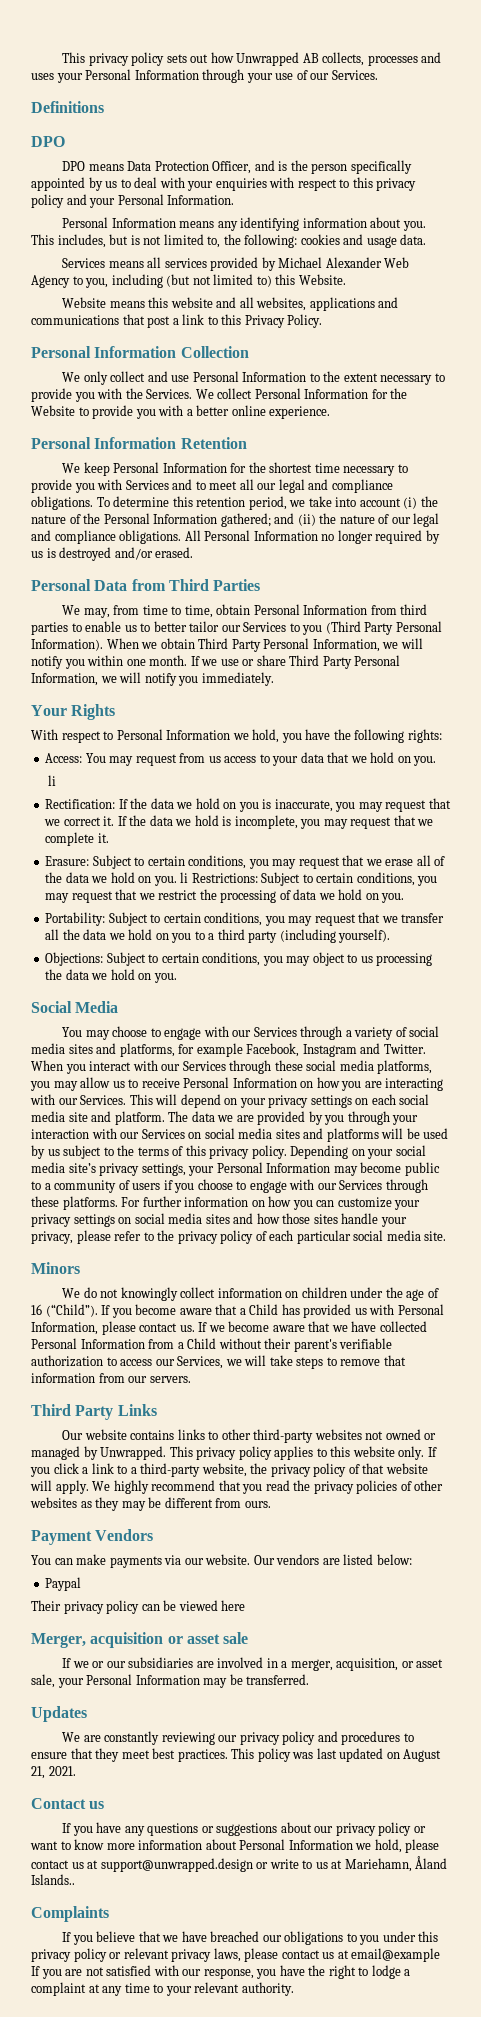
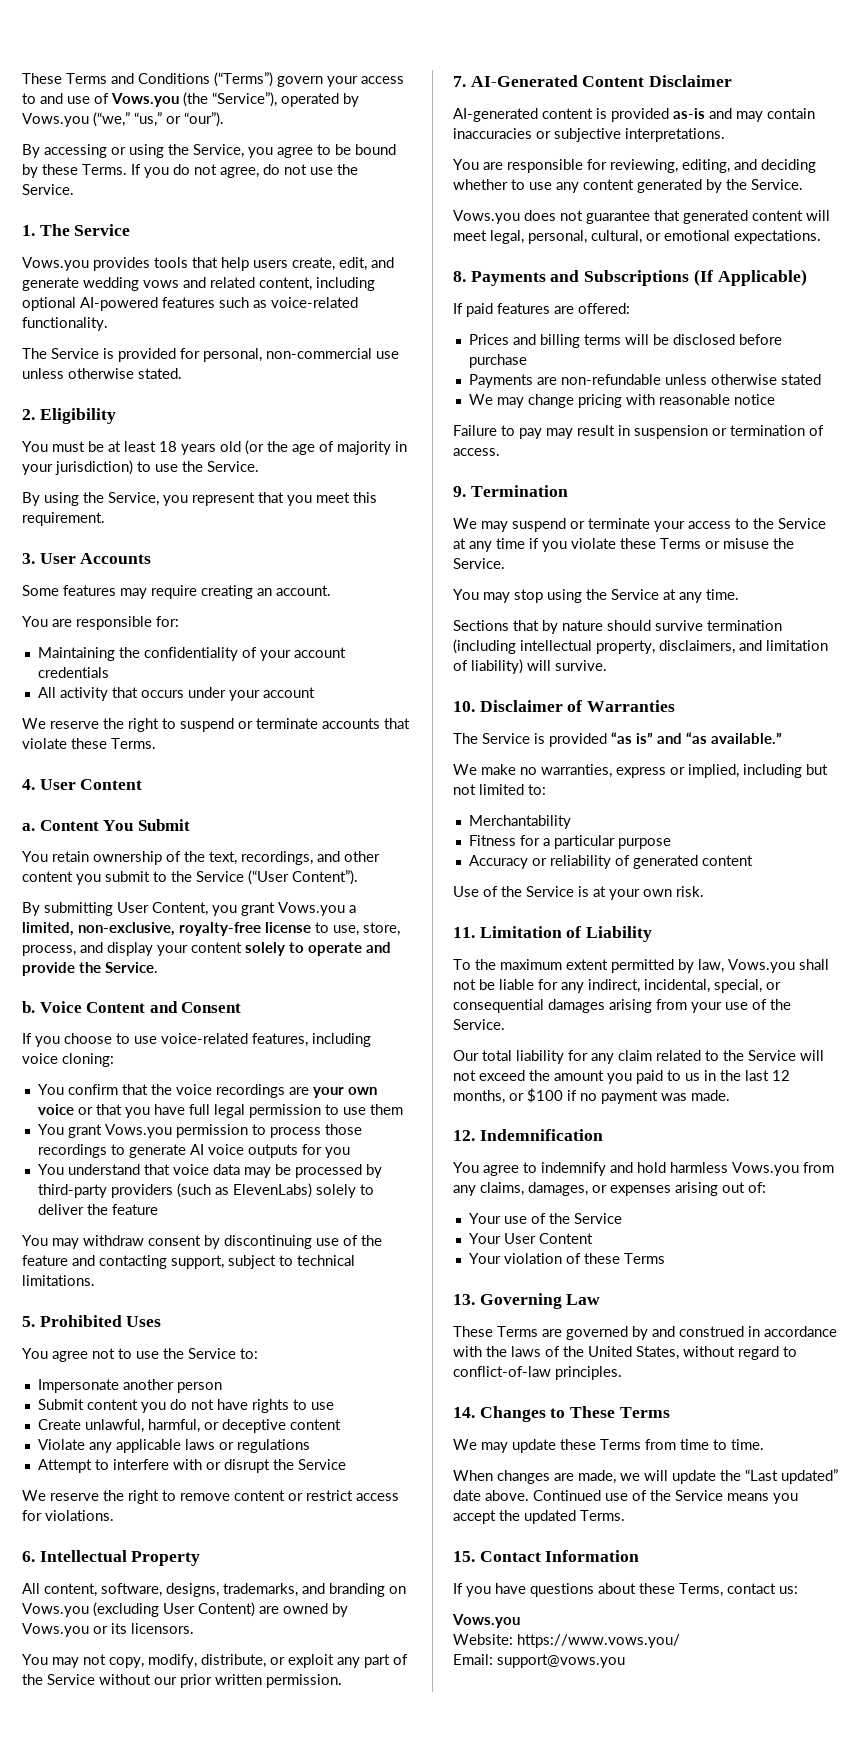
[62,52,442,66] [31,69,378,83] [31,101,104,113] [31,136,65,147] [62,160,412,174] [31,177,417,191] [31,194,235,208] [62,217,426,231] [31,234,427,248] [62,257,410,271] [31,274,346,288] [62,297,399,311] [31,314,323,328] [31,346,249,358] [62,371,445,385] [31,388,408,402] [31,405,331,419] [31,437,247,449] [62,462,408,476] [31,479,393,493] [31,496,438,510] [31,513,440,527] [31,530,440,544] [31,547,194,561] [31,579,261,591] [62,604,428,618] [31,621,442,635] [31,638,423,652] [31,655,401,669] [31,672,274,686] [31,704,116,720] [31,729,442,743] [45,752,437,766] [47,775,56,786] [45,798,451,812] [44,815,434,829] [45,832,109,846] [45,855,446,869] [45,872,438,886] [45,889,405,903] [45,912,445,926] [45,929,391,943] [45,952,433,966] [45,969,177,983] [31,1001,119,1013] [62,1026,440,1040] [31,1043,426,1057] [31,1060,433,1074] [30,1077,444,1091] [30,1094,430,1108] [31,1111,419,1125] [31,1128,449,1142] [31,1145,426,1159] [31,1162,440,1176] [31,1179,428,1193] [31,1196,421,1210] [31,1213,407,1227] [31,1230,447,1244] [31,1262,80,1274] [62,1287,439,1301] [31,1304,444,1318] [31,1321,427,1335] [31,1338,393,1352] [31,1355,406,1369] [31,1373,191,1383] [31,1404,157,1420] [62,1429,437,1443] [31,1446,437,1460] [30,1463,428,1477] [30,1480,444,1494] [30,1497,271,1511] [31,1529,154,1545] [31,1554,412,1568] [45,1577,82,1591] [31,1600,246,1614] [31,1632,249,1648] [62,1657,444,1671] [31,1674,310,1688] [31,1706,87,1722] [62,1731,414,1745] [31,1748,442,1762] [31,1766,76,1779] [31,1798,105,1809] [62,1822,426,1836] [30,1839,440,1853] [31,1856,448,1872] [31,1874,75,1885] [31,1906,109,1922] [62,1931,439,1945] [31,1948,441,1962] [31,1965,411,1979] [31,1982,294,1996] This privacy policy sets out how Unwrapped AB collects, processes and uses your Personal Information through your use of our Services. // Definitions // DPO // DPO means Data Protection Officer, and is the person specifically appointed by us to deal with your enquiries with respect to this privacy policy and your Personal Information. // Personal Information means any identifying information about you. This includes, but is not limited to, the following: cookies and usage data. // Services means all services provided by Michael Alexander Web Agency to you, including (but not limited to) this Website. // Website means this website and all websites, applications and communications that post a link to this Privacy Policy. // Personal Information Collection // We only collect and use Personal Information to the extent necessary to provide you with the Services. We collect Personal Information for the Website to provide you with a better online experience. // Personal Information Retention // We keep Personal Information for the shortest time necessary to provide you with Services and to meet all our legal and compliance obligations. To determine this retention period, we take into account (i) the nature of the Personal Information gathered; and (ii) the nature of our legal and compliance obligations. All Personal Information no longer required by us is destroyed and/or erased. // Personal Data from Third Parties // We may, from time to time, obtain Personal Information from third parties to enable us to better tailor our Services to you (Third Party Personal Information). When we obtain Third Party Personal Information, we will notify you within one month. If we use or share Third Party Personal Information, we will notify you immediately. // Your Rights // With respect to Personal Information we hold, you have the following rights: // Access: You may request from us access to your data that we hold on you. // li // Rectification: If the data we hold on you is inaccurate, you may request that we correct it. If the data we hold is incomplete, you may request that we complete it. // Erasure: Subject to certain conditions, you may request that we erase all of the data we hold on you. li Restrictions: Subject to certain conditions, you may request that we restrict the processing of data we hold on you. // Portability: Subject to certain conditions, you may request that we transfer all the data we hold on you to a third party (including yourself). // Objections: Subject to certain conditions, you may object to us processing the data we hold on you. // Social Media // You may choose to engage with our Services through a variety of social media sites and platforms, for example Facebook, Instagram and Twitter. When you interact with our Services through these social media platforms, you may allow us to receive Personal Information on how you are interacting with our Services. This will depend on your privacy settings on each social media site and platform. The data we are provided by you through your interaction with our Services on social media sites and platforms will be used by us subject to the terms of this privacy policy. Depending on your social media site’s privacy settings, your Personal Information may become public to a community of users if you choose to engage with our Services through these platforms. For further information on how you can customize your privacy settings on social media sites and how those sites handle your privacy, please refer to the privacy policy of each particular social media site. // Minors // We do not knowingly collect information on children under the age of 16 (“Child”). If you become aware that a Child has provided us with Personal Information, please contact us. If we become aware that we have collected Personal Information from a Child without their parent's verifiable authorization to access our Services, we will take steps to remove that information from our servers. // Third Party Links // Our website contains links to other third-party websites not owned or managed by Unwrapped. This privacy policy applies to this website only. If you click a link to a third-party website, the privacy policy of that website will apply. We highly recommend that you read the privacy policies of other websites as they may be different from ours. // Payment Vendors // You can make payments via our website. Our vendors are listed below: // Paypal // Their privacy policy can be viewed here // Merger, acquisition or asset sale // If we or our subsidiaries are involved in a merger, acquisition, or asset sale, your Personal Information may be transferred. // Updates // We are constantly reviewing our privacy policy and procedures to ensure that they meet best practices. This policy was last updated on August 21, 2021. // Contact us // If you have any questions or suggestions about our privacy policy or want to know more information about Personal Information we hold, please contact us at support@unwrapped.design or write to us at Mariehamn, Åland Islands.. // Complaints // If you believe that we have breached our obligations to you under this privacy policy or relevant privacy laws, please contact us at email@example If you are not satisfied with our response, you have the right to lodge a complaint at any time to your relevant authority. -> [22,72,404,87] [22,92,359,107] [22,112,224,127] [22,144,396,158] [22,164,358,178] [22,184,74,195] [22,224,131,236] [22,257,394,271] [22,277,375,291] [22,297,358,311] [22,317,108,331] [22,348,399,362] [22,368,182,379] [22,408,116,424] [22,440,407,455] [22,460,259,475] [22,492,377,506] [22,512,105,526] [22,553,152,564] [22,585,331,599] [22,616,179,630] [37,647,346,661] [37,667,109,678] [37,687,315,701] [22,718,410,732] [22,738,156,749] [22,779,143,790] [22,819,190,831] [22,851,380,865] [22,870,358,885] [22,902,356,916] [22,922,400,936] [22,942,391,956] [22,962,158,976] [22,1001,242,1013] [22,1033,371,1047] [22,1053,114,1067] [37,1084,377,1098] [37,1104,403,1118] [37,1124,362,1138] [37,1144,350,1158] [37,1164,382,1178] [37,1183,374,1198] [37,1204,158,1215] [22,1235,382,1249] [22,1255,355,1269] [22,1275,95,1286] [22,1315,162,1327] [22,1348,258,1362] [37,1379,222,1393] [37,1399,334,1413] [37,1419,341,1433] [37,1439,310,1453] [37,1459,346,1473] [22,1490,399,1504] [22,1510,114,1521] [22,1550,201,1566] [22,1583,406,1597] [22,1602,348,1617] [22,1623,194,1637] [22,1654,408,1668] [22,1674,342,1688] [453,75,733,87] [453,108,815,122] [453,128,725,142] [453,159,816,173] [453,179,803,193] [453,210,830,224] [453,230,821,244] [453,269,807,286] [453,303,630,317] [468,334,782,348] [468,354,527,368] [468,374,821,388] [468,394,775,408] [453,425,824,439] [453,448,500,456] [453,485,568,497] [453,518,826,532] [453,538,794,552] [453,558,505,569] [453,589,739,603] [453,620,782,634] [453,639,828,654] [453,659,607,674] [453,700,676,712] [453,732,782,747] [453,764,828,778] [453,784,546,795] [468,815,571,829] [468,835,671,849] [468,855,753,869] [453,886,704,900] [453,926,653,942] [453,959,829,973] [453,979,781,993] [453,999,791,1013] [453,1019,505,1030] [453,1050,824,1064] [453,1070,790,1084] [453,1088,730,1104] [453,1129,603,1141] [453,1162,834,1176] [453,1182,766,1196] [468,1213,622,1224] [468,1233,593,1244] [468,1253,665,1264] [453,1293,601,1309] [453,1326,837,1340] [453,1346,797,1360] [453,1366,622,1380] [453,1406,670,1422] [453,1439,764,1453] [453,1469,838,1484] [453,1490,798,1504] [453,1510,625,1524] [453,1550,640,1562] [453,1583,798,1597] [452,1614,520,1628] [453,1634,680,1648] [453,1654,625,1668] These Terms and Conditions (“Terms”) govern your access to and use of Vows.you (the “Service”), operated by Vows.you (“we,” “us,” or “our”). // By accessing or using the Service, you agree to be bound by these Terms. If you do not agree, do not use the Service. // 1. The Service // Vows.you provides tools that help users create, edit, and generate wedding vows and related content, including optional AI-powered features such as voice-related functionality. // The Service is provided for personal, non-commercial use unless otherwise stated. // 2. Eligibility // You must be at least 18 years old (or the age of majority in your jurisdiction) to use the Service. // By using the Service, you represent that you meet this requirement. // 3. User Accounts // Some features may require creating an account. // You are responsible for: // Maintaining the confidentiality of your account credentials // All activity that occurs under your account // We reserve the right to suspend or terminate accounts that violate these Terms. // 4. User Content // a. Content You Submit // You retain ownership of the text, recordings, and other content you submit to the Service (“User Content”). // By submitting User Content, you grant Vows.you a limited, non-exclusive, royalty-free license to use, store, process, and display your content solely to operate and provide the Service. // b. Voice Content and Consent // If you choose to use voice-related features, including voice cloning: // You confirm that the voice recordings are your own voice or that you have full legal permission to use them // You grant Vows.you permission to process those recordings to generate AI voice outputs for you // You understand that voice data may be processed by third-party providers (such as ElevenLabs) solely to deliver the feature // You may withdraw consent by discontinuing use of the feature and contacting support, subject to technical limitations. // 5. Prohibited Uses // You agree not to use the Service to: // Impersonate another person // Submit content you do not have rights to use // Create unlawful, harmful, or deceptive content // Violate any applicable laws or regulations // Attempt to interfere with or disrupt the Service // We reserve the right to remove content or restrict access for violations. // 6. Intellectual Property // All content, software, designs, trademarks, and branding on Vows.you (excluding User Content) are owned by Vows.you or its licensors. // You may not copy, modify, distribute, or exploit any part of the Service without our prior written permission. // 7. AI-Generated Content Disclaimer // AI-generated content is provided as-is and may contain inaccuracies or subjective interpretations. // You are responsible for reviewing, editing, and deciding whether to use any content generated by the Service. // Vows.you does not guarantee that generated content will meet legal, personal, cultural, or emotional expectations. // 8. Payments and Subscriptions (If Applicable) // If paid features are offered: // Prices and billing terms will be disclosed before purchase // Payments are non-refundable unless otherwise stated // We may change pricing with reasonable notice // Failure to pay may result in suspension or termination of access. // 9. Termination // We may suspend or terminate your access to the Service at any time if you violate these Terms or misuse the Service. // You may stop using the Service at any time. // Sections that by nature should survive termination (including intellectual property, disclaimers, and limitation of liability) will survive. // 10. Disclaimer of Warranties // The Service is provided “as is” and “as available.” // We make no warranties, express or implied, including but not limited to: // Merchantability // Fitness for a particular purpose // Accuracy or reliability of generated content // Use of the Service is at your own risk. // 11. Limitation of Liability // To the maximum extent permitted by law, Vows.you shall not be liable for any indirect, incidental, special, or consequential damages arising from your use of the Service. // Our total liability for any claim related to the Service will not exceed the amount you paid to us in the last 12 months, or $100 if no payment was made. // 12. Indemnification // You agree to indemnify and hold harmless Vows.you from any claims, damages, or expenses arising out of: // Your use of the Service // Your User Content // Your violation of these Terms // 13. Governing Law // These Terms are governed by and construed in accordance with the laws of the United States, without regard to conflict-of-law principles. // 14. Changes to These Terms // We may update these Terms from time to time. // When changes are made, we will update the “Last updated” date above. Continued use of the Service means you accept the updated Terms. // 15. Contact Information // If you have questions about these Terms, contact us: // Vows.you // Website: https://www.vows.you/ // Email: support@vows.you

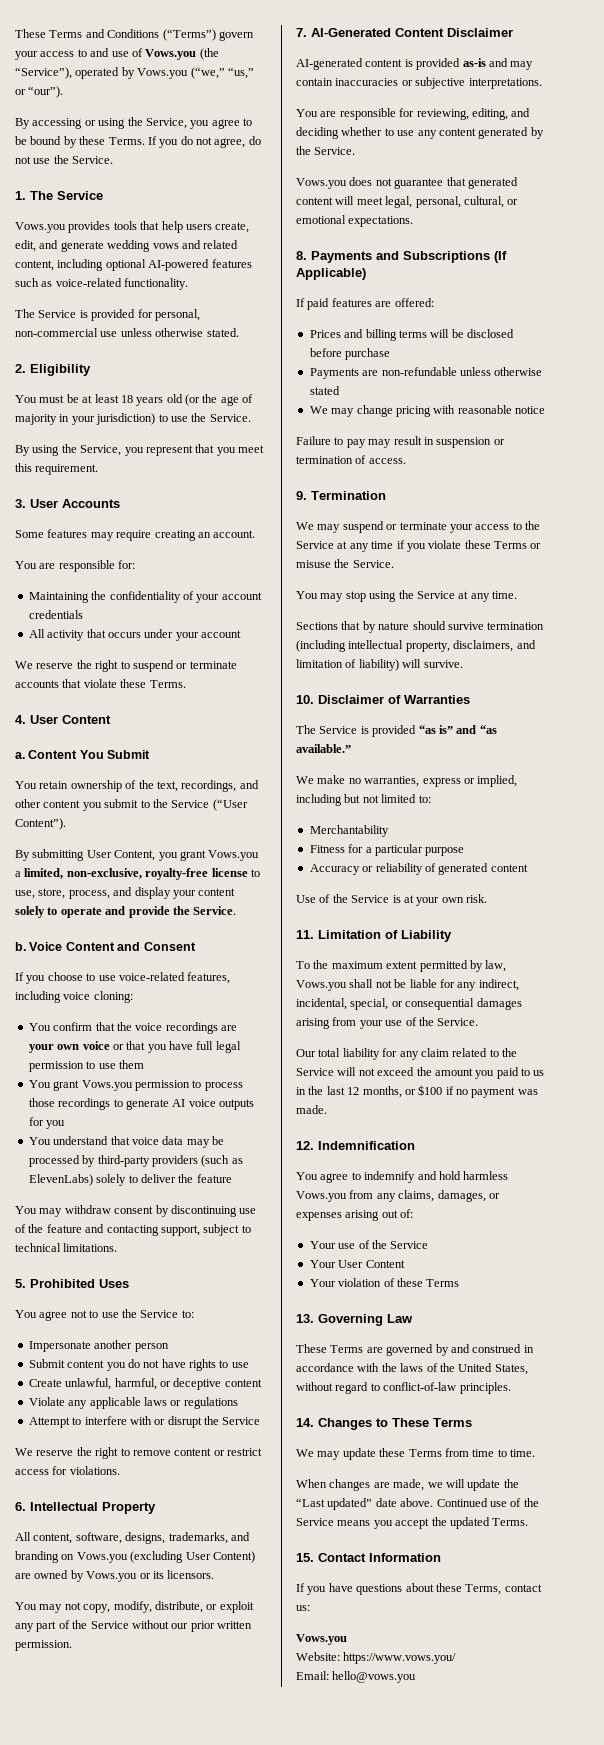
[497,1654,625,1668] support@vows.you -> [332,1671,417,1683] hello@vows.you

